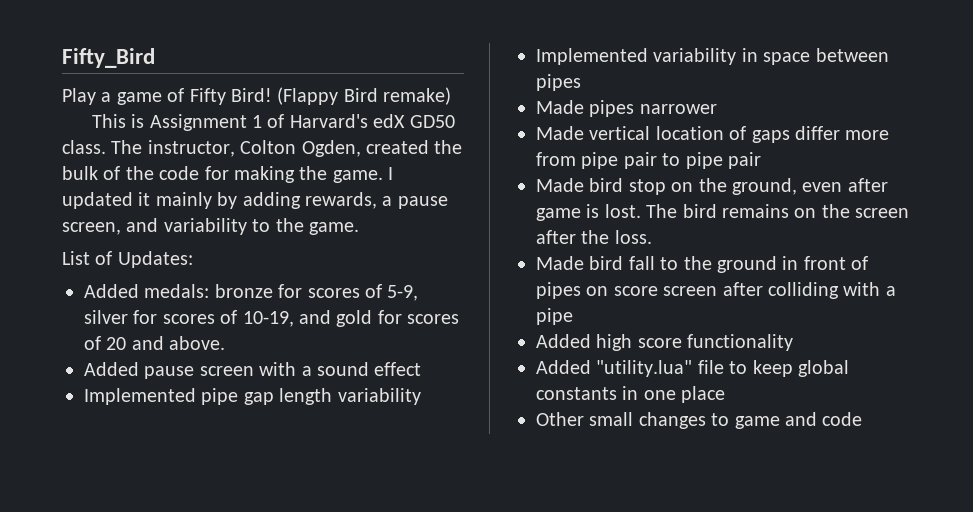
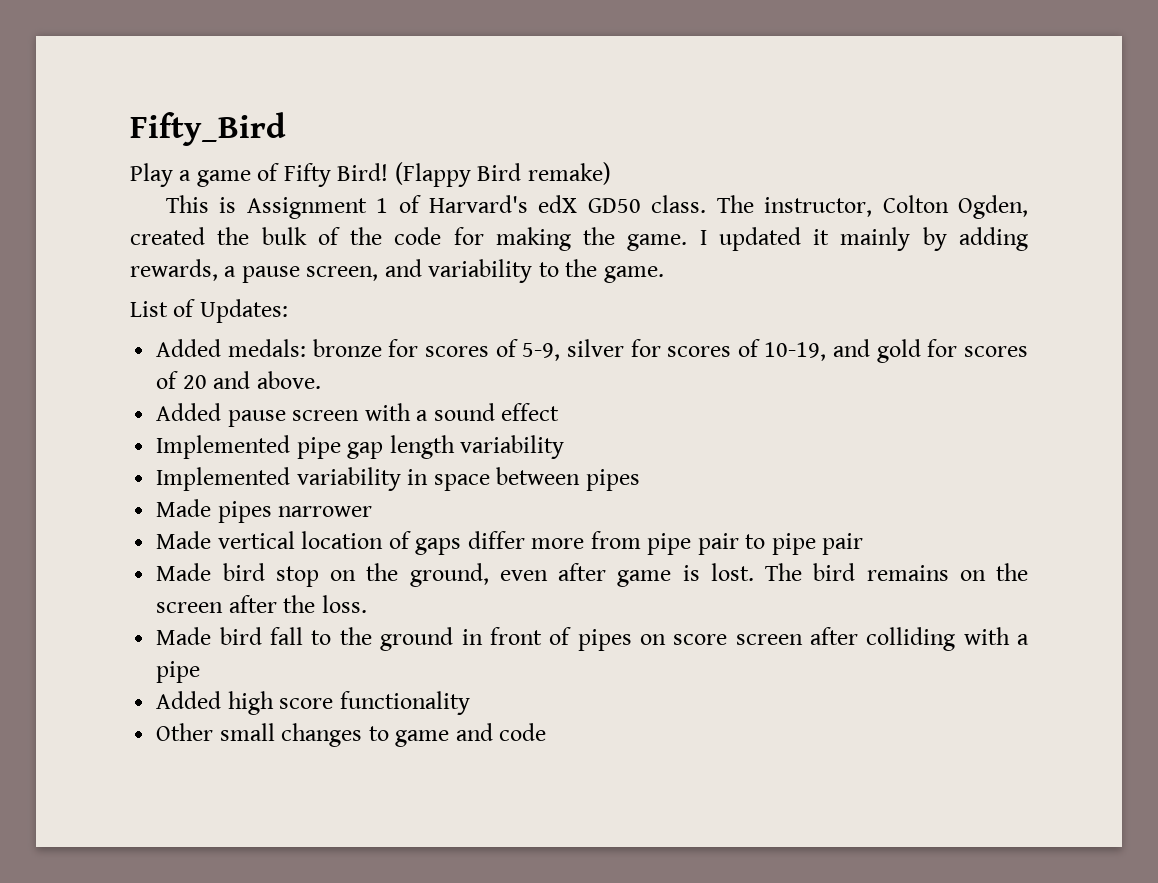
[536,360,849,377] [536,386,726,403] // Added "utility.lua" file to keep global constants in one place -> (470, 703) none

